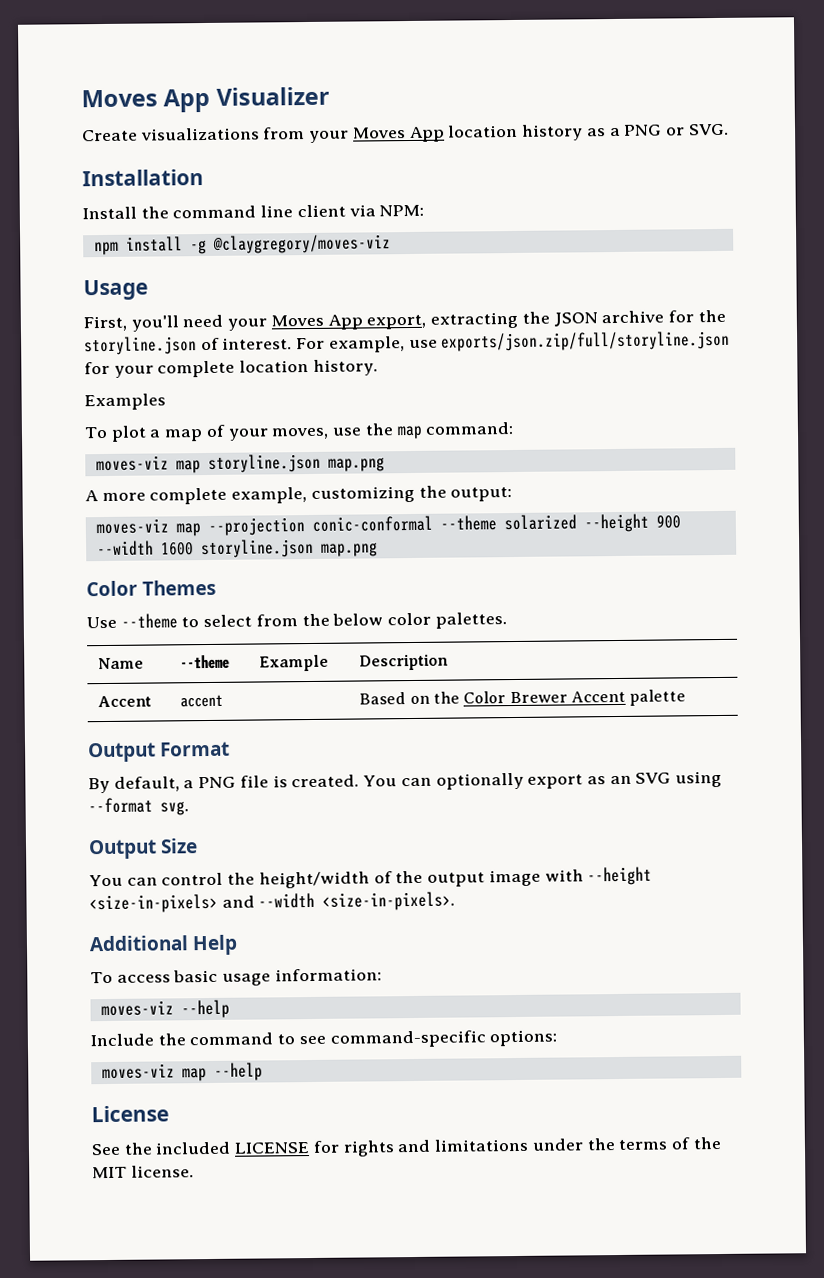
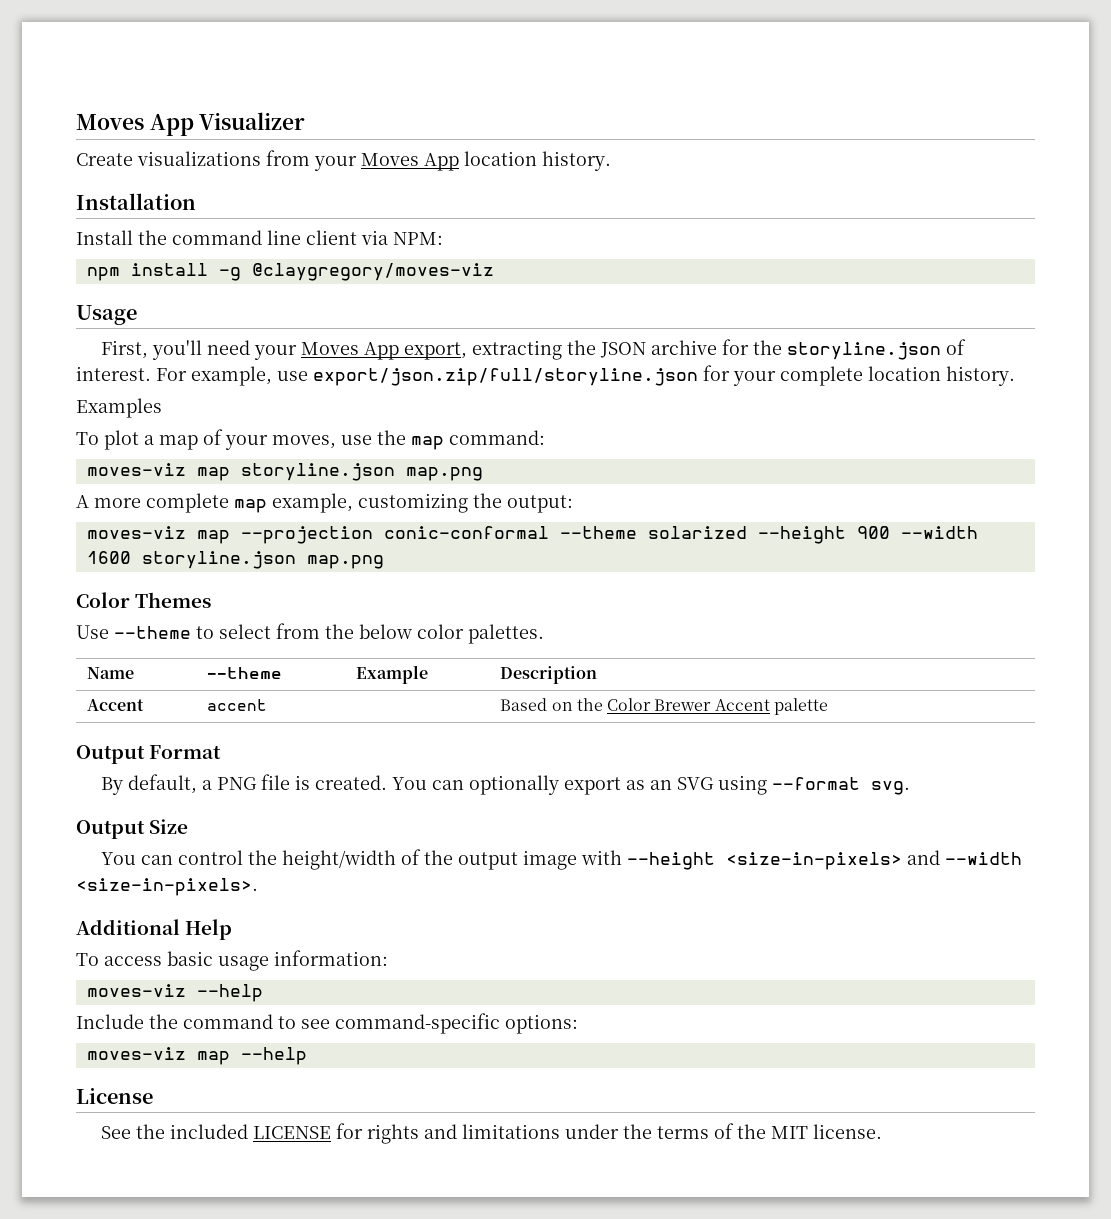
[521,123,729,141] history as a PNG or SVG. -> [542,151,611,171] history.
[441,330,731,352] exports/json.zip/full/storyline.json -> [313,368,698,386] export/json.zip/full/storyline.json
(228, 496) none -> [234,499,267,513] map

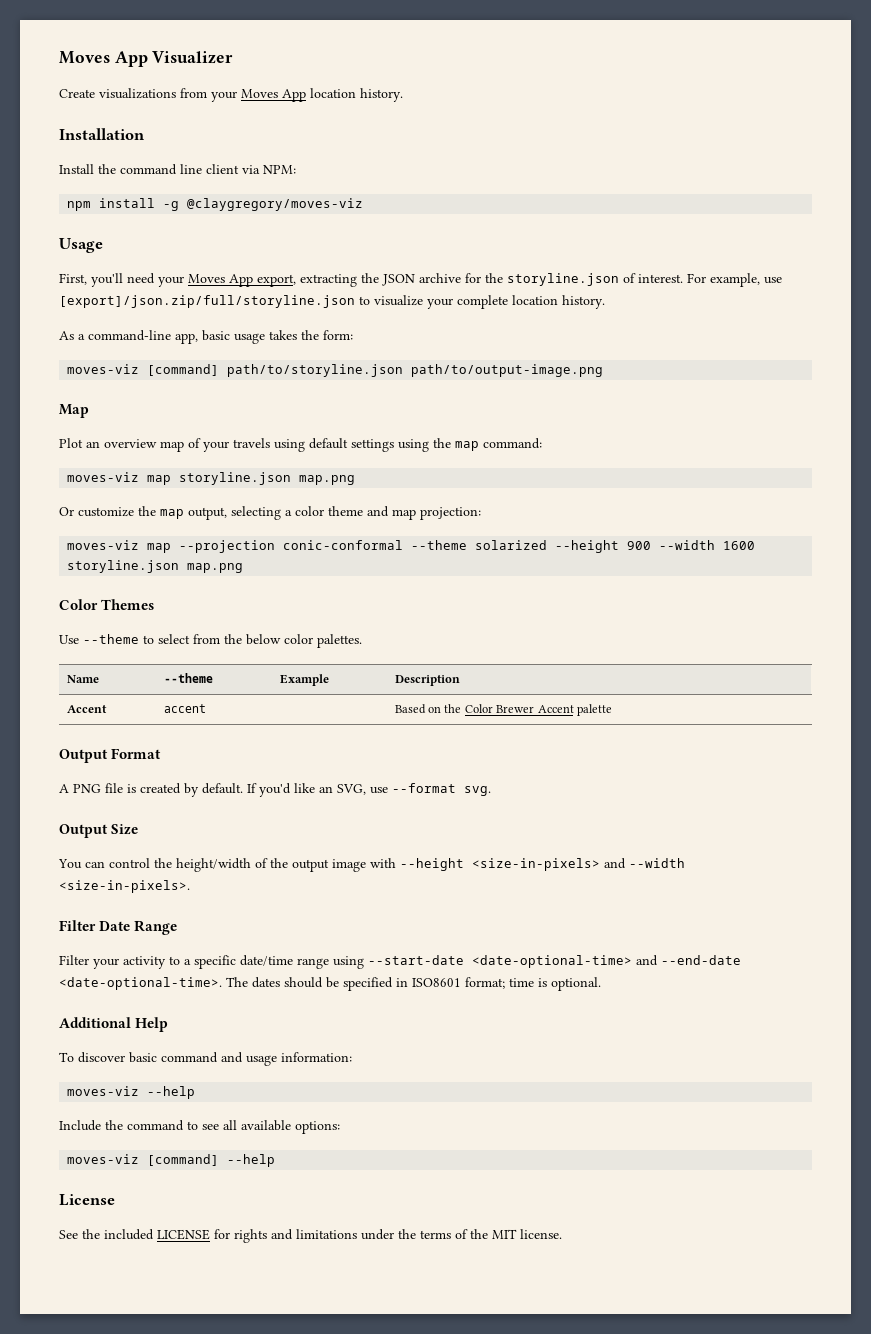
[313,365,730,386] export/json.zip/full/storyline.json for -> [59,295,423,308] [export]/json.zip/full/storyline.json to visualize
[76,398,162,418] [76,429,372,450] Examples // To plot a map of your moves, use -> [59,330,353,344] [67,364,604,377] [59,404,89,418] [59,438,429,452] As a command-line app, basic usage takes the form: // moves-viz [command] path/to/storyline.json path/to/output-image.png // Map // Plot an overview map of your travels using default settings using
[76,493,573,513] A more complete map example, customizing the output: -> [59,506,481,520] Or customize the map output, selecting a color theme and map projection:
[101,774,768,795] By default, a PNG file is created. You can optionally export as an SVG using -> [59,783,388,797] A PNG file is created by default. If you'd like an SVG, use
(258, 887) none -> [59,920,178,935] [59,955,741,969] [59,977,601,991] // Filter Date Range // Filter your activity to a specific date/time range using --start-date <date-optional-time> and --end-date <date-optional-time>. The dates should be specified in ISO8601 format; time is optional.
[104,951,213,966] access basic -> [78,1052,243,1063] discover basic command and
[335,1013,500,1034] command-specific -> [223,1120,291,1131] all available
[196,1051,230,1065] map -> [147,1154,220,1166] [command]

